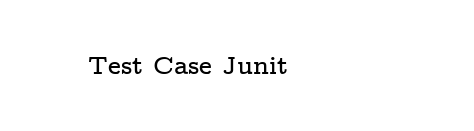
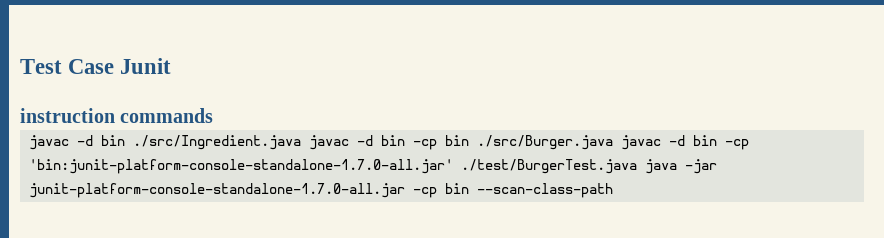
(288, 65) none -> [20,108,214,123] [29,135,749,150] [29,159,717,174] [29,183,613,198] // instruction commands // javac -d bin ./src/Ingredient.java javac -d bin -cp bin ./src/Burger.java javac -d bin -cp 'bin:junit-platform-console-standalone-1.7.0-all.jar' ./test/BurgerTest.java java -jar junit-platform-console-standalone-1.7.0-all.jar -cp bin --scan-class-path

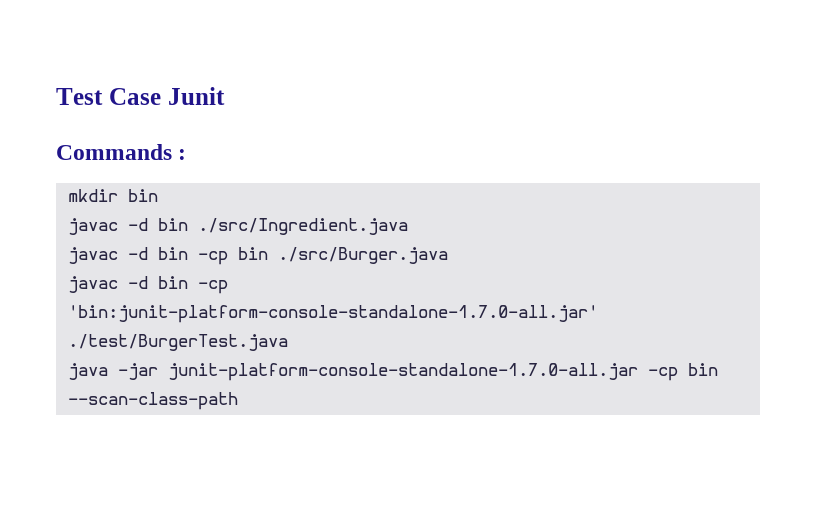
[20,108,214,123] instruction commands -> [56,144,187,160] [68,189,158,202] Commands : // mkdir bin
(301, 142) none -> (408, 226) //
(613, 142) none -> (448, 255) //
(637, 166) none -> (288, 342) //

